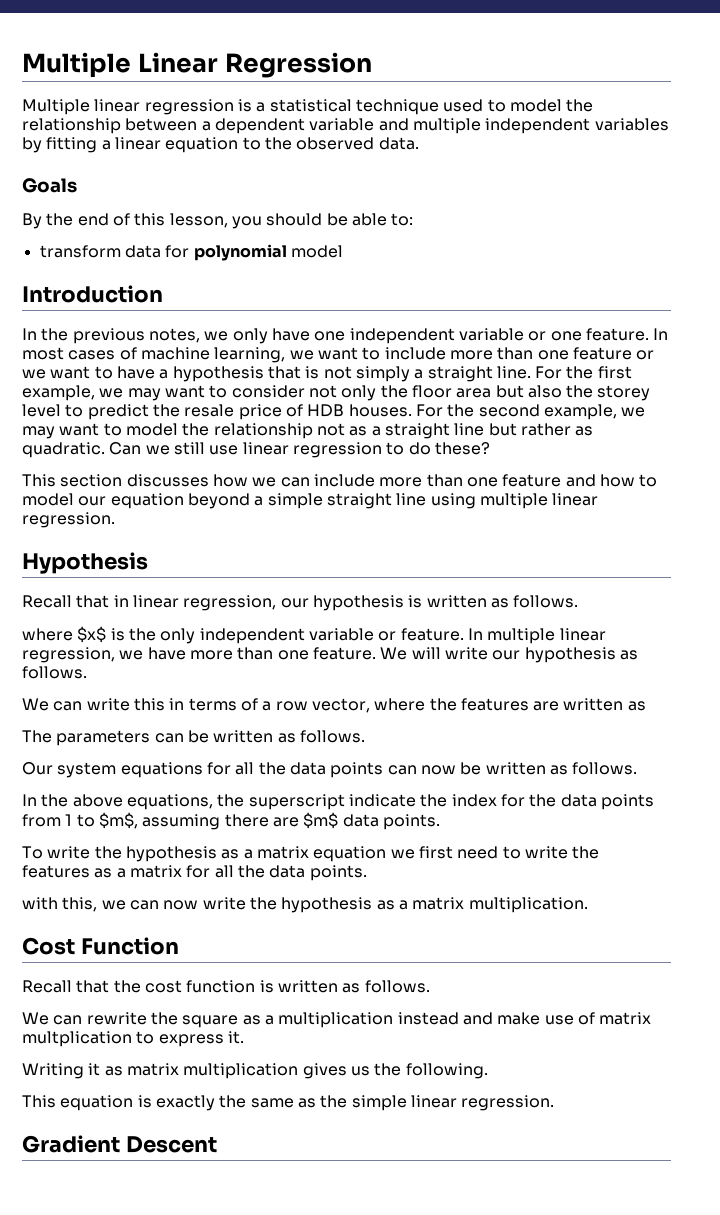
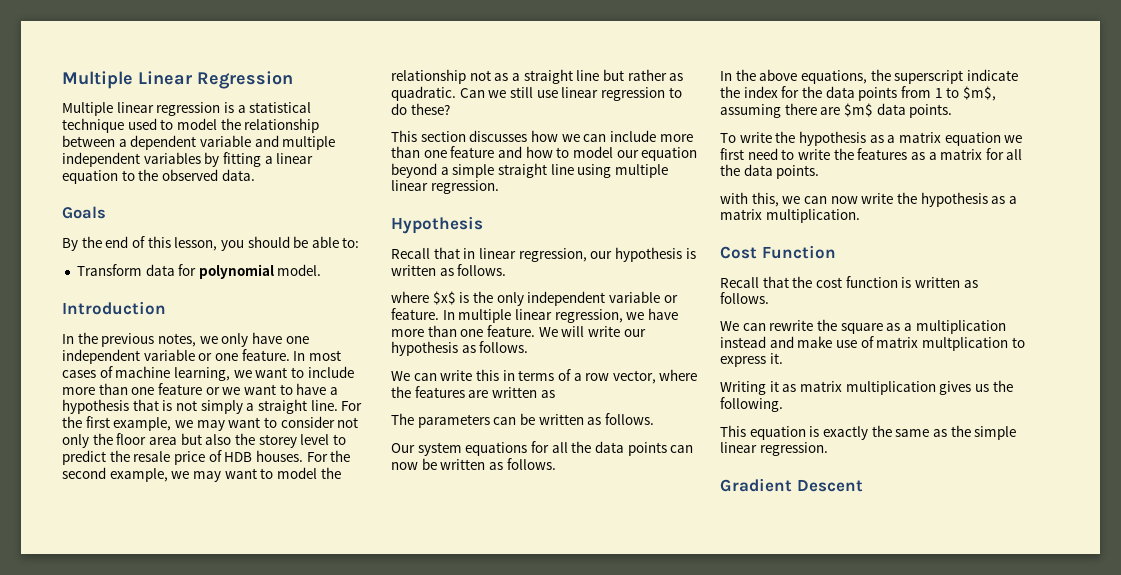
[39,245,121,258] transform -> [76,264,142,276] Transform
[290,245,343,258] model -> [277,264,322,276] model.

